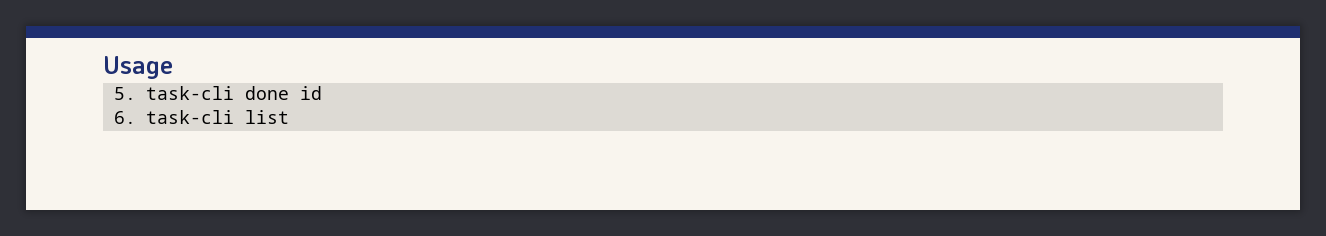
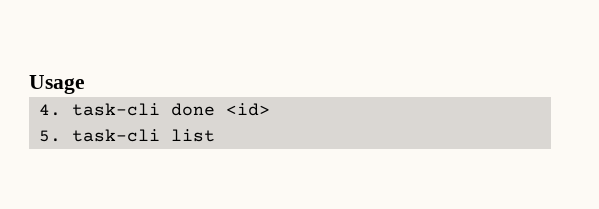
[114,87,137,100] 5. -> [38,104,61,116] 4.
[299,86,322,100] [114,111,137,124] id // 6. -> [225,103,270,116] [38,130,61,142] <id> // 5.

